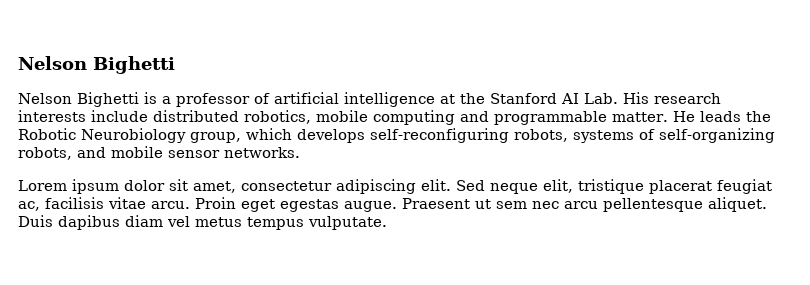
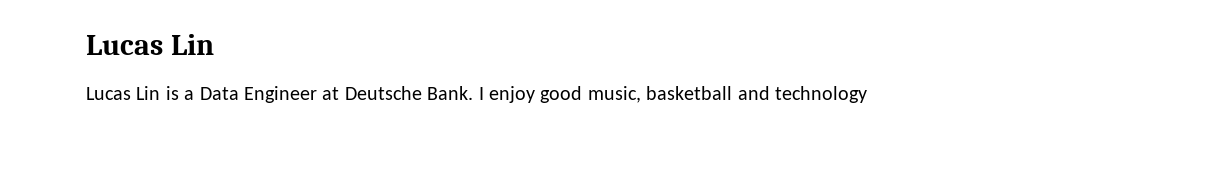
[18,56,175,74] [18,92,721,107] [18,110,771,125] [18,128,775,143] [18,146,300,160] [18,179,772,194] [18,197,767,212] [18,215,387,230] Nelson Bighetti // Nelson Bighetti is a professor of artificial intelligence at the Stanford AI Lab. His research interests include distributed robotics, mobile computing and programmable matter. He leads the Robotic Neurobiology group, which develops self-reconfiguring robots, systems of self-organizing robots, and mobile sensor networks. // Lorem ipsum dolor sit amet, consectetur adipiscing elit. Sed neque elit, tristique placerat feugiat ac, facilisis vitae arcu. Proin eget egestas augue. Praesent ut sem nec arcu pellentesque aliquet. Duis dapibus diam vel metus tempus vulputate. -> [86,34,215,55] [86,86,867,103] Lucas Lin // Lucas Lin is a Data Engineer at Deutsche Bank. I enjoy good music, basketball and technology

